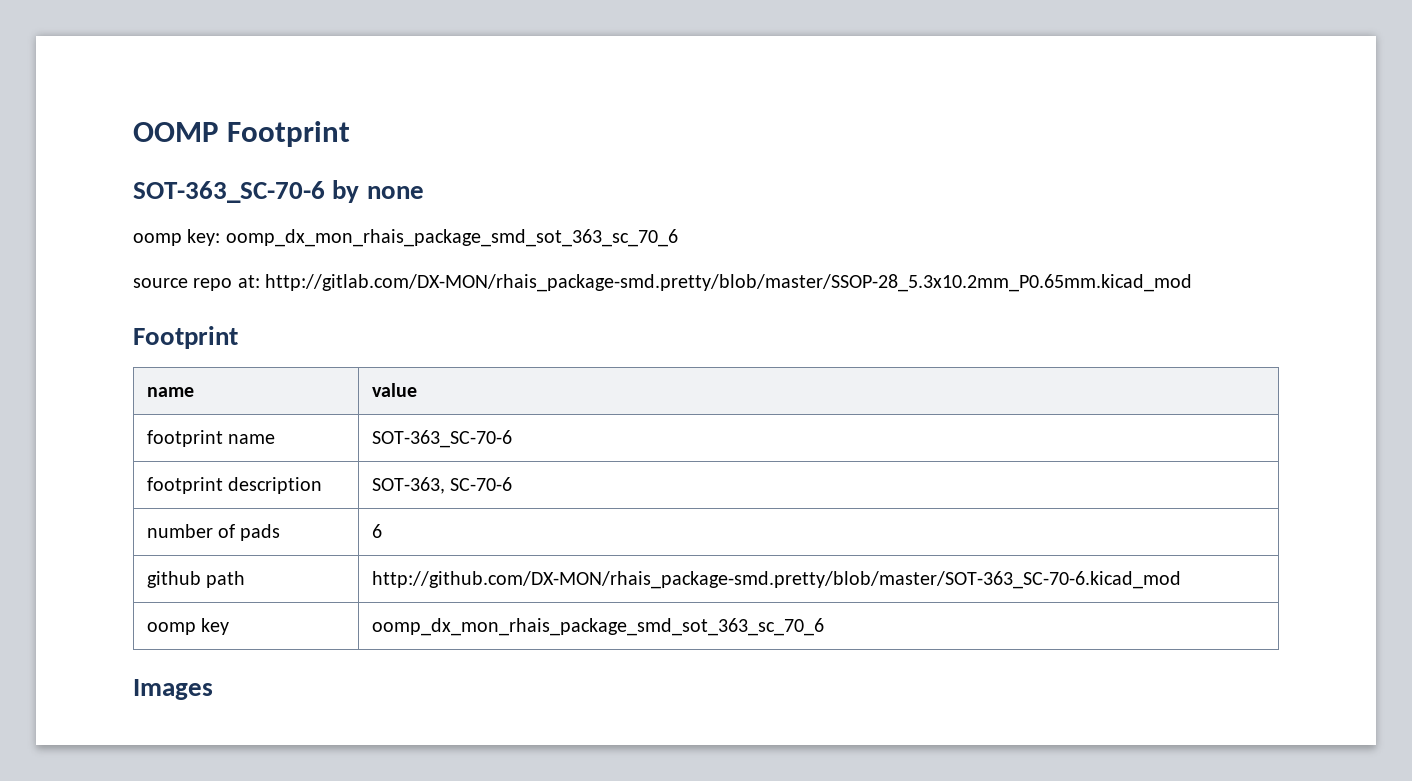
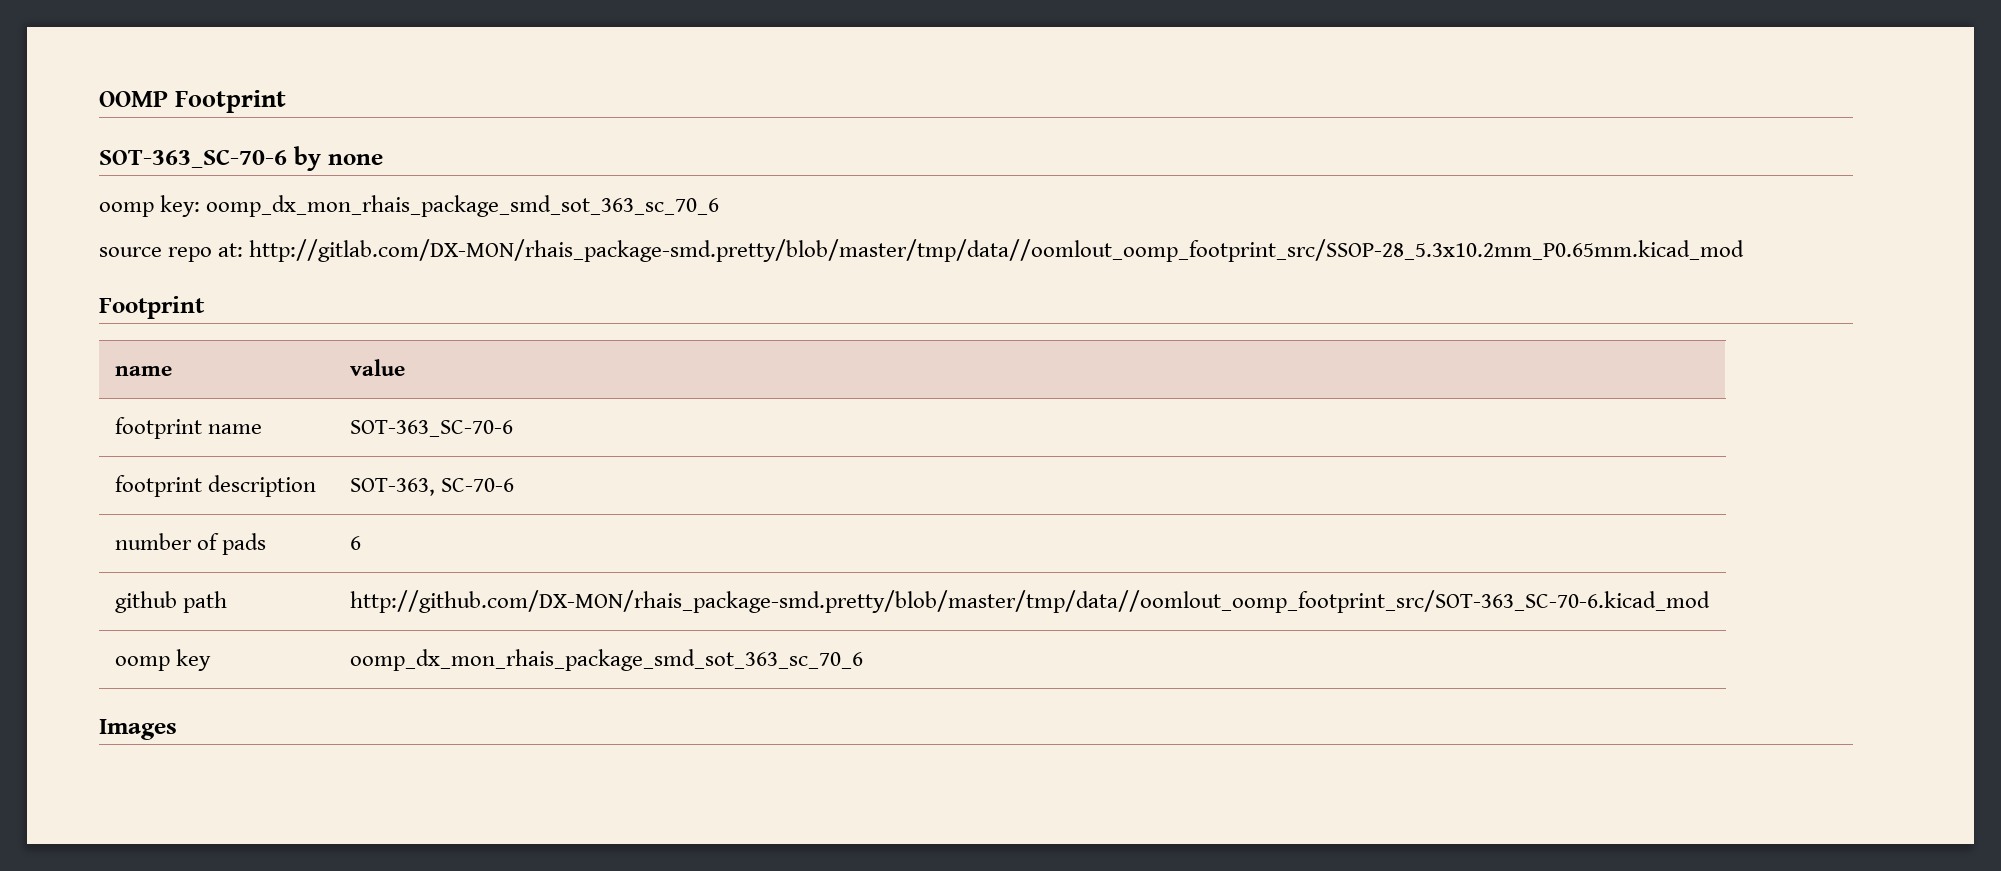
[265,274,1193,292] http://gitlab.com/DX-MON/rhais_package-smd.pretty/blob/master/SSOP-28_5.3x10.2mm_P0.65mm.kicad_mod -> [249,239,1745,262] http://gitlab.com/DX-MON/rhais_package-smd.pretty/blob/master/tmp/data//oomlout_oomp_footprint_src/SSOP-28_5.3x10.2mm_P0.65mm.kicad_mod
[371,571,1181,589] http://github.com/DX-MON/rhais_package-smd.pretty/blob/master/SOT-363_SC-70-6.kicad_mod -> [349,590,1710,613] http://github.com/DX-MON/rhais_package-smd.pretty/blob/master/tmp/data//oomlout_oomp_footprint_src/SOT-363_SC-70-6.kicad_mod

